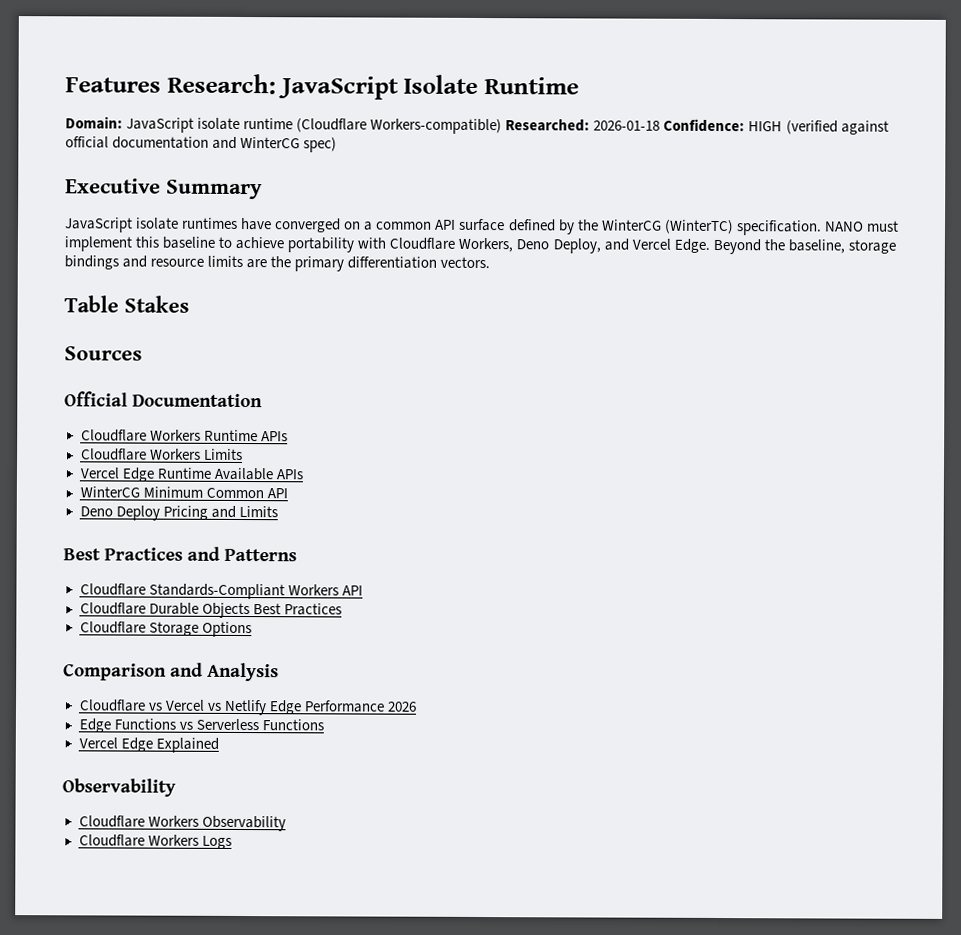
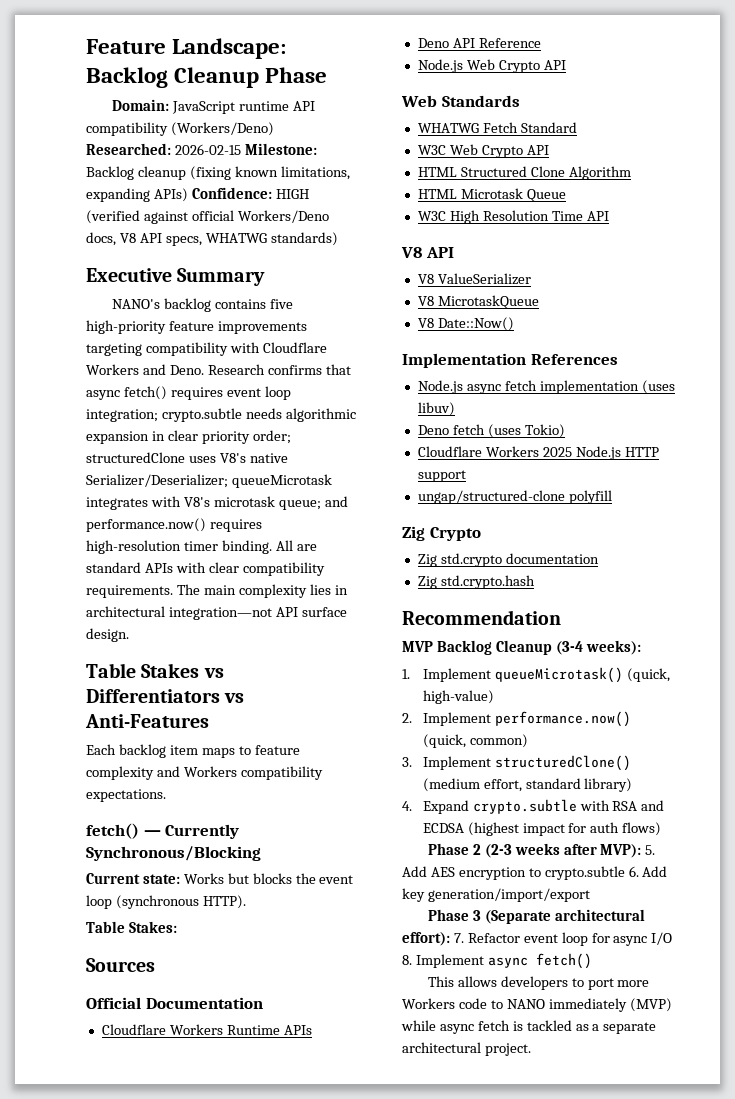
[65,73,579,100] [65,116,661,135] Features Research: JavaScript Isolate Runtime // Domain: JavaScript isolate runtime (Cloudflare Workers-compatible) Researched: 2026-01-18 -> [86,38,287,59] [86,67,328,88] [111,99,315,114] [86,122,274,136] [86,143,317,155] [86,166,350,180] [86,188,188,202] Feature Landscape: Backlog Cleanup Phase // Domain: JavaScript runtime API compatibility (Workers/Deno) Researched: 2026-02-15 Milestone: Backlog cleanup (fixing known limitations, expanding APIs)
[112,136,338,153] [65,178,263,200] [64,217,899,236] [64,236,896,255] [64,255,491,272] [64,295,189,313] documentation and WinterCG spec) // Executive Summary // JavaScript isolate runtimes have converged on a common API surface defined by the WinterCG (WinterTC) specification. NANO must implement this baseline to achieve portability with Cloudflare Workers, Deno Deploy, and Vercel Edge. Beyond the baseline, storage bindings and resource limits are the primary differentiation vectors. // Table Stakes -> [237,210,329,223] [86,232,338,246] [86,268,266,286] [111,298,293,312] [86,320,307,334] [86,342,327,356] [86,364,351,375] [86,386,291,400] [86,408,356,422] [86,430,291,444] [86,452,288,463] [86,474,332,488] [86,496,348,510] [86,518,262,532] [86,540,317,554] [86,562,325,576] [86,584,348,598] [86,606,347,620] [86,628,129,642] [86,663,224,678] [86,689,245,703] [85,714,209,728] [86,744,300,758] [86,766,323,780] [86,789,166,802] [86,823,240,839] [86,846,261,861] [86,873,354,884] [86,895,246,909] [86,921,177,933] Workers/Deno docs, V8 API specs, WHATWG standards) // Executive Summary // NANO's backlog contains five high-priority feature improvements targeting compatibility with Cloudflare Workers and Deno. Research confirms that async fetch() requires event loop integration; crypto.subtle needs algorithmic expansion in clear priority order; structuredClone uses V8's native Serializer/Deserializer; queueMicrotask integrates with V8's microtask queue; and performance.now() requires high-resolution timer binding. All are standard APIs with clear compatibility requirements. The main complexity lies in architectural integration—not API surface design. // Table Stakes vs Differentiators vs Anti-Features // Each backlog item maps to feature complexity and Workers compatibility expectations. // fetch() — Currently Synchronous/Blocking // Current state: Works but blocks the event loop (synchronous HTTP). // Table Stakes:
[80,448,243,461] [79,467,303,482] [79,486,288,499] [79,505,278,521] [63,546,297,562] [79,583,363,600] [79,602,342,619] [79,621,252,638] [63,662,279,682] [78,699,417,716] [78,718,324,733] [78,737,219,753] [62,778,176,797] [78,815,286,832] [78,834,232,849] Cloudflare Workers Limits // Vercel Edge Runtime Available APIs // WinterCG Minimum Common API // Deno Deploy Pricing and Limits // Best Practices and Patterns // Cloudflare Standards-Compliant Workers API // Cloudflare Durable Objects Best Practices // Cloudflare Storage Options // Comparison and Analysis // Cloudflare vs Vercel vs Netlify Edge Performance 2026 // Edge Functions vs Serverless Functions // Vercel Edge Explained // Observability // Cloudflare Workers Observability // Cloudflare Workers Logs -> [417,38,541,48] [417,59,566,73] [401,95,520,107] [417,122,577,133] [417,144,549,158] [417,166,631,180] [417,188,566,202] [417,210,609,224] [401,247,454,258] [417,273,531,285] [417,295,539,309] [417,317,514,331] [402,353,618,368] [417,380,675,394] [417,402,455,416] [417,424,565,438] [417,446,659,460] [417,470,466,482] [417,490,612,504] [402,526,481,541] [417,553,599,567] [417,575,535,589] [402,610,561,625] [402,640,641,655] [402,667,670,683] [422,690,494,704] [402,711,631,727] [422,734,528,748] [402,755,631,771] [422,778,633,792] [402,799,665,814] [422,822,662,836] [427,843,656,858] [402,866,668,880] [402,888,590,902] [427,909,645,924] [402,932,673,946] [402,953,592,969] [427,976,650,990] [402,998,672,1012] [401,1020,657,1034] [402,1042,531,1056] Deno API Reference // Node.js Web Crypto API // Web Standards // WHATWG Fetch Standard // W3C Web Crypto API // HTML Structured Clone Algorithm // HTML Microtask Queue // W3C High Resolution Time API // V8 API // V8 ValueSerializer // V8 MicrotaskQueue // V8 Date::Now() // Implementation References // Node.js async fetch implementation (uses libuv) // Deno fetch (uses Tokio) // Cloudflare Workers 2025 Node.js HTTP support // ungap/structured-clone polyfill // Zig Crypto // Zig std.crypto documentation // Zig std.crypto.hash // Recommendation // MVP Backlog Cleanup (3-4 weeks): // 1. Implement queueMicrotask() (quick, high-value) // 2. Implement performance.now() (quick, common) // 3. Implement structuredClone() (medium effort, standard library) // 4. Expand crypto.subtle with RSA and ECDSA (highest impact for auth flows) // Phase 2 (2-3 weeks after MVP): 5. Add AES encryption to crypto.subtle 6. Add key generation/import/export // Phase 3 (Separate architectural effort): 7. Refactor event loop for async I/O 8. Implement async fetch() // This allows developers to port more Workers code to NANO immediately (MVP) while async fetch is tackled as a separate architectural project.

